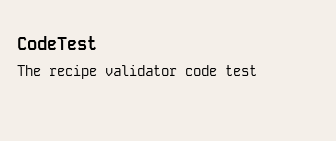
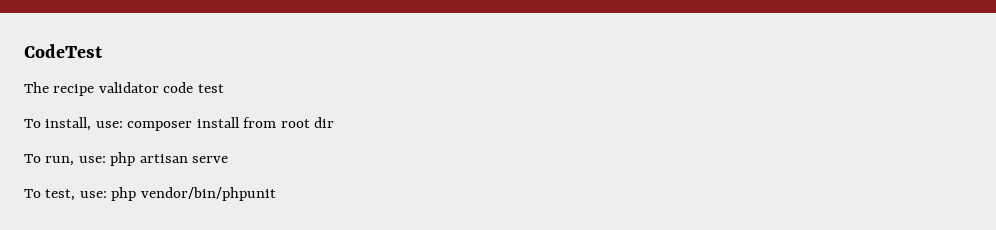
(257, 70) none -> [24,117,335,131] [24,152,229,166] [24,187,276,201] // To install, use: composer install from root dir // To run, use: php artisan serve // To test, use: php vendor/bin/phpunit

